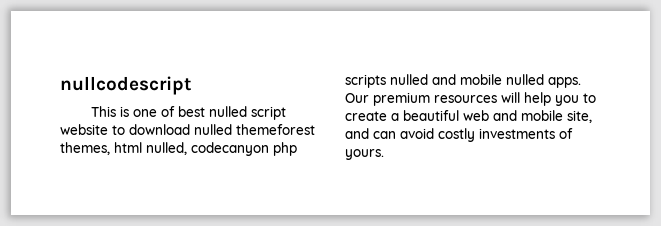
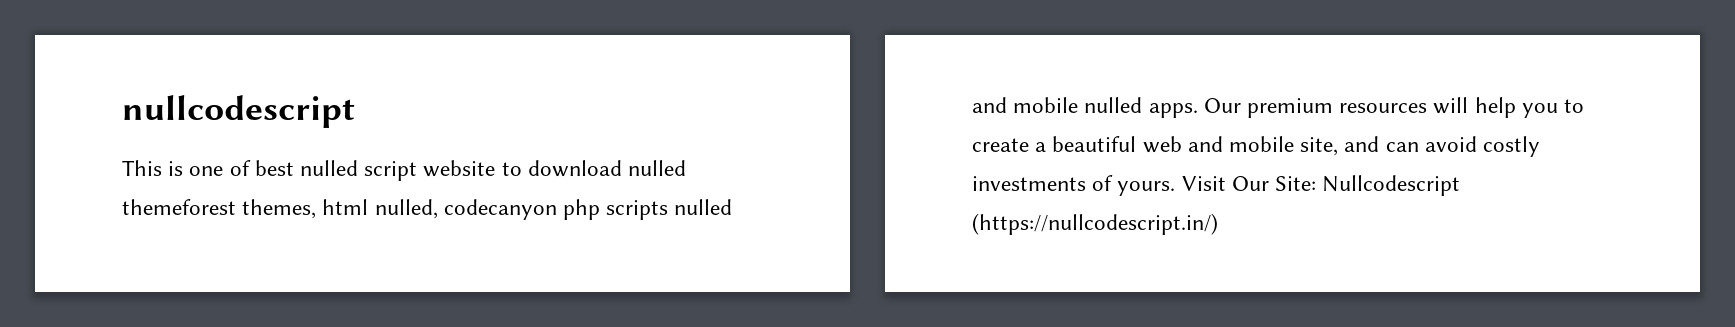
(384, 154) none -> [1181,175,1461,196] [972,213,1218,235] Visit Our Site: Nullcodescript (https://nullcodescript.in/)

